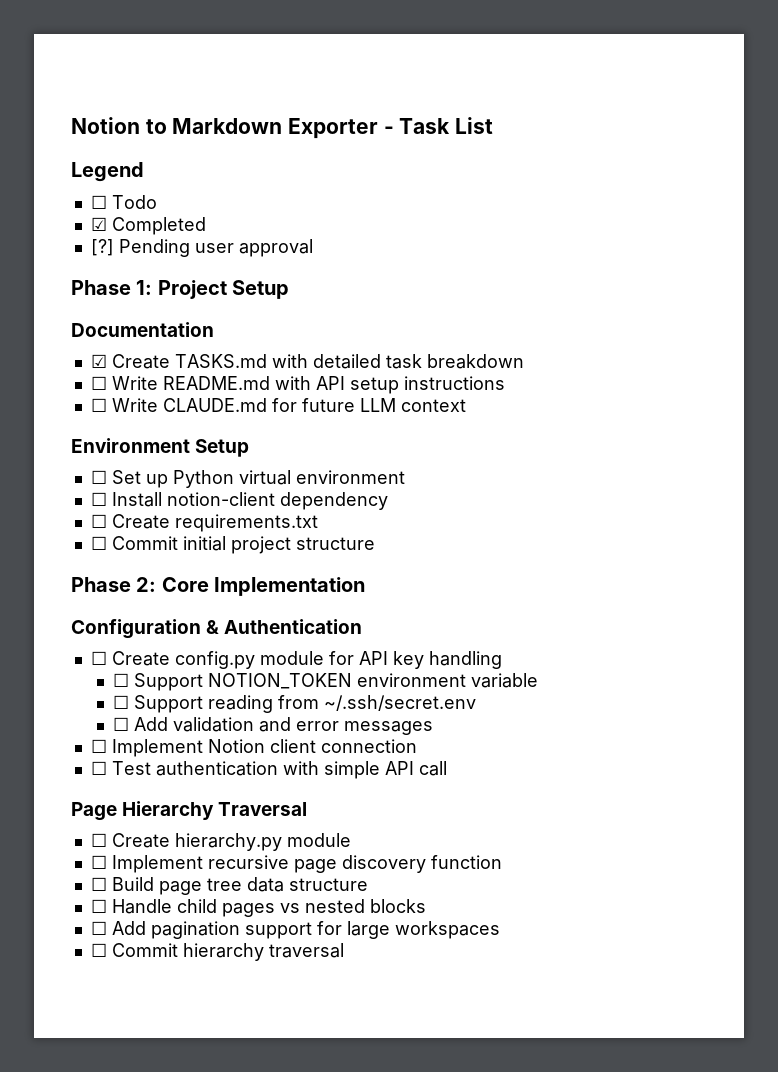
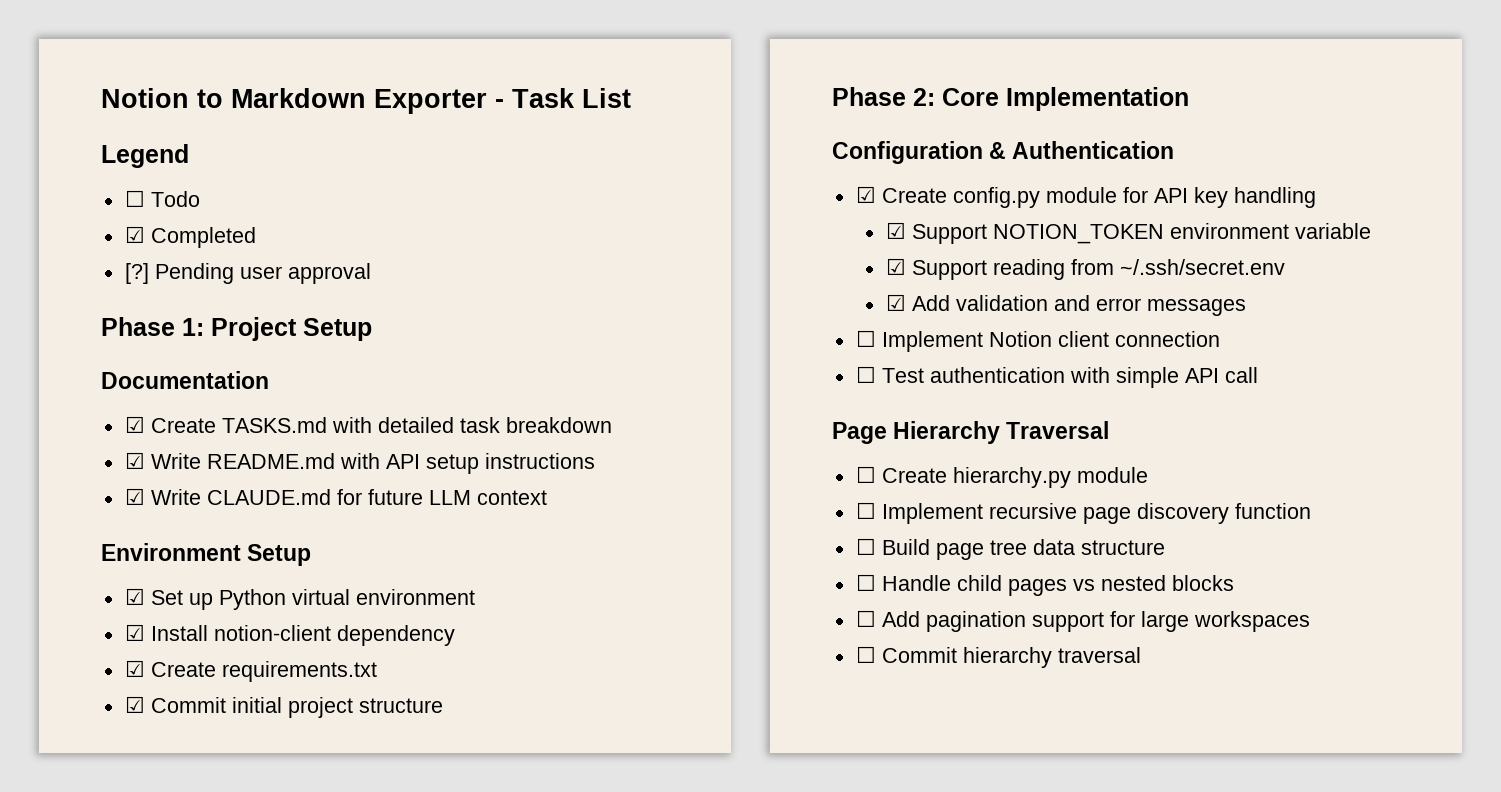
[90,376,107,390] ☐ -> [124,452,145,469] ☑
[90,398,107,412] ☐ -> [124,488,145,505] ☑
[90,470,107,484] ☐ -> [124,588,145,605] ☑
[90,492,107,506] ☐ -> [124,624,145,641] ☑
[90,514,107,528] ☐ -> [124,660,145,677] ☑
[90,536,107,550] ☐ -> [124,696,145,713] ☑
[90,651,107,665] ☐ -> [855,186,876,203] ☑
[112,673,129,687] ☐ -> [885,222,906,239] ☑
[112,695,129,709] ☐ -> [885,258,906,275] ☑
[112,717,129,731] ☐ -> [885,294,906,311] ☑

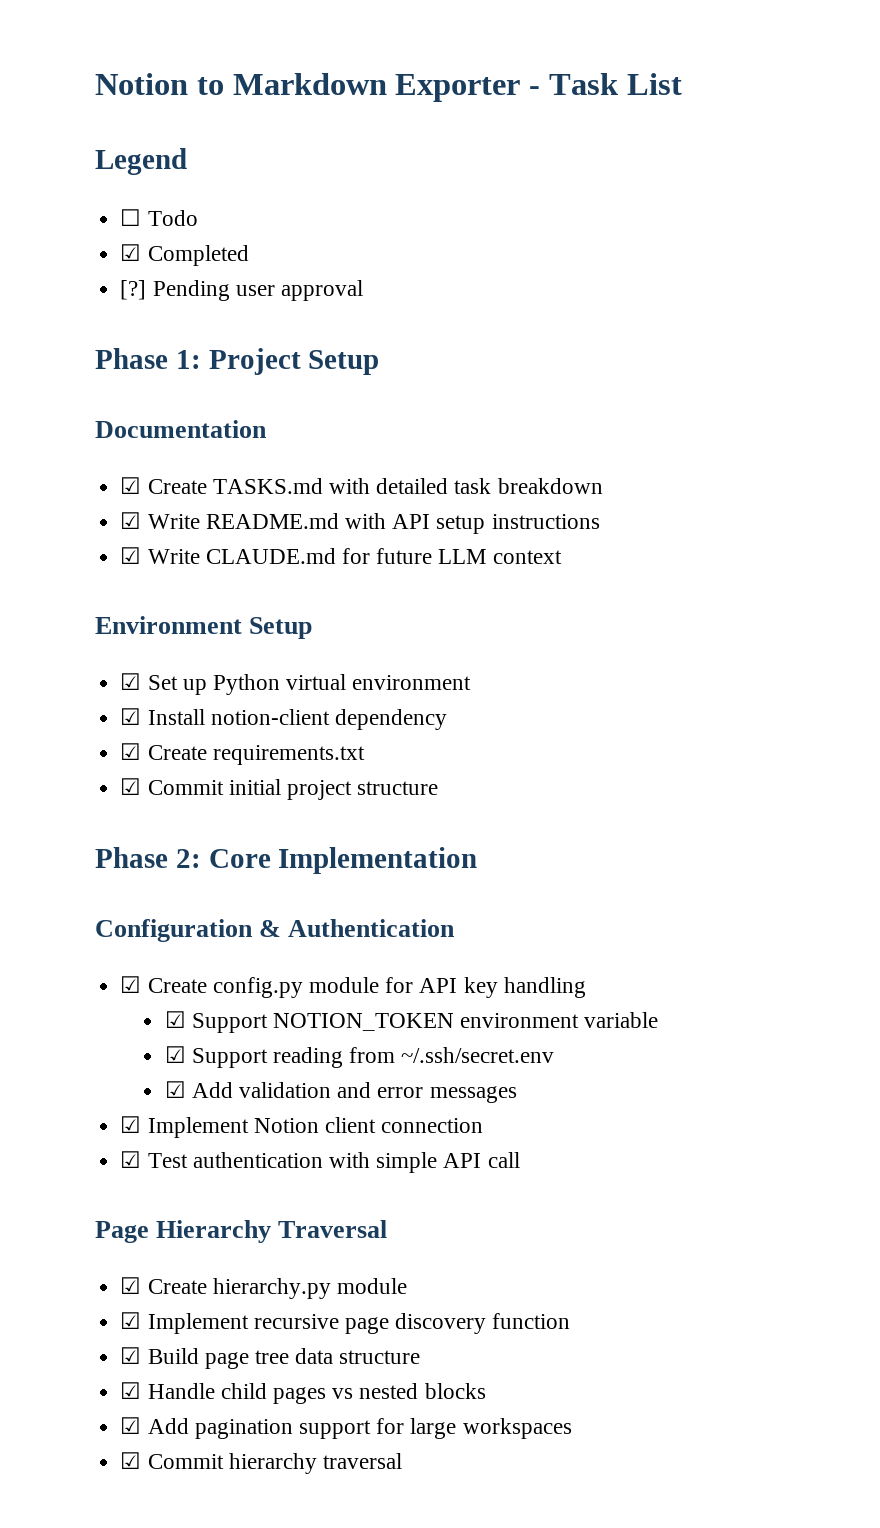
[855,330,876,347] ☐ -> [120,1116,142,1133] ☑
[855,366,876,383] ☐ -> [120,1151,142,1168] ☑
[855,466,876,483] ☐ -> [120,1277,142,1294] ☑
[855,502,876,519] ☐ -> [120,1312,142,1329] ☑
[855,538,876,555] ☐ -> [120,1347,142,1364] ☑
[855,574,876,591] ☐ -> [120,1382,142,1399] ☑
[855,610,876,627] ☐ -> [120,1417,142,1434] ☑
[855,646,876,663] ☐ -> [120,1452,142,1469] ☑

